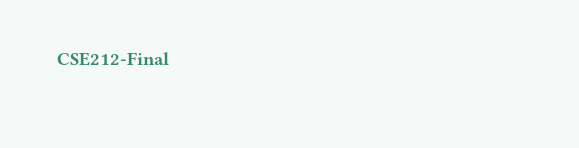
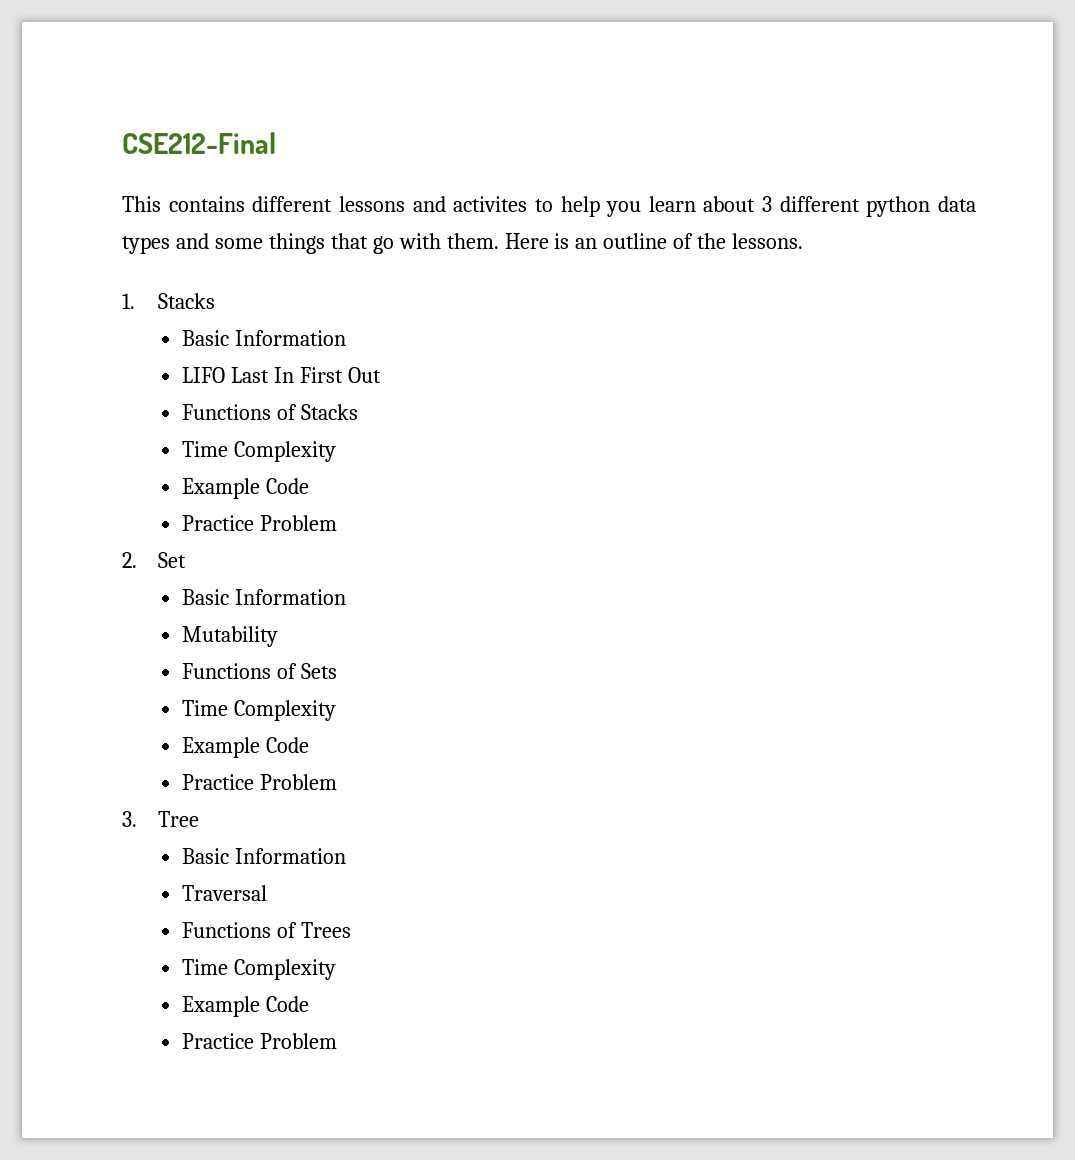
(169, 59) none -> [122,196,976,217] [122,233,804,254] [122,293,215,309] [182,330,347,346] [182,367,381,383] [182,404,358,420] [182,441,337,462] [182,478,310,499] [182,515,338,531] [122,552,186,568] [182,589,347,605] [182,626,279,647] [182,663,337,679] [182,700,337,721] [182,737,310,758] [182,774,338,790] [122,811,199,827] [182,848,347,864] [182,885,268,901] [182,922,351,938] [182,959,337,980] [182,996,310,1017] [182,1033,338,1049] // This contains different lessons and activites to help you learn about 3 different python data types and some things that go with them. Here is an outline of the lessons. // 1. Stacks // Basic Information // LIFO Last In First Out // Functions of Stacks // Time Complexity // Example Code // Practice Problem // 2. Set // Basic Information // Mutability // Functions of Sets // Time Complexity // Example Code // Practice Problem // 3. Tree // Basic Information // Traversal // Functions of Trees // Time Complexity // Example Code // Practice Problem

